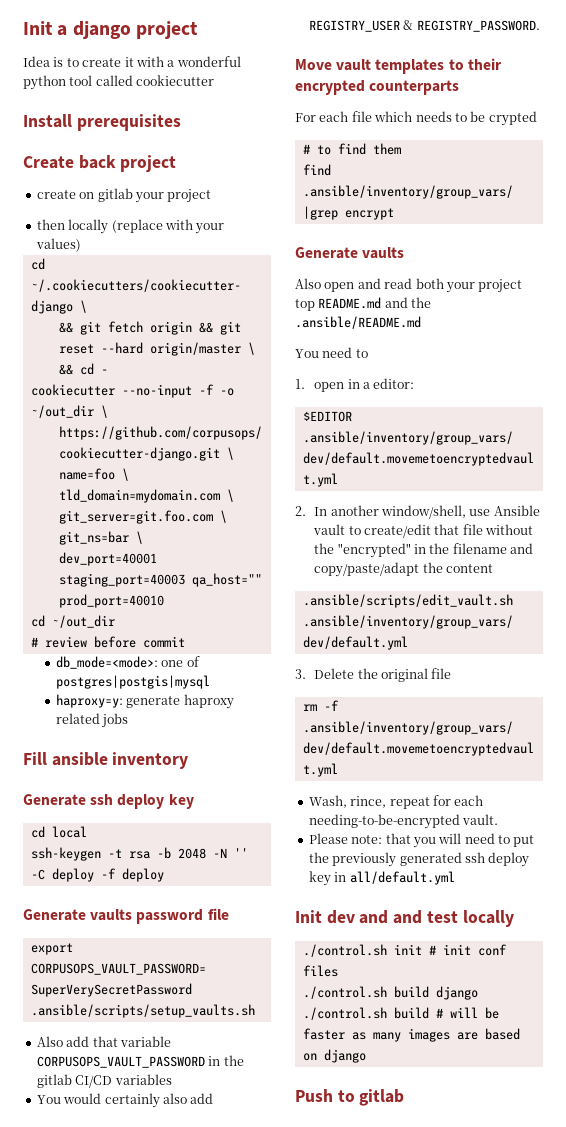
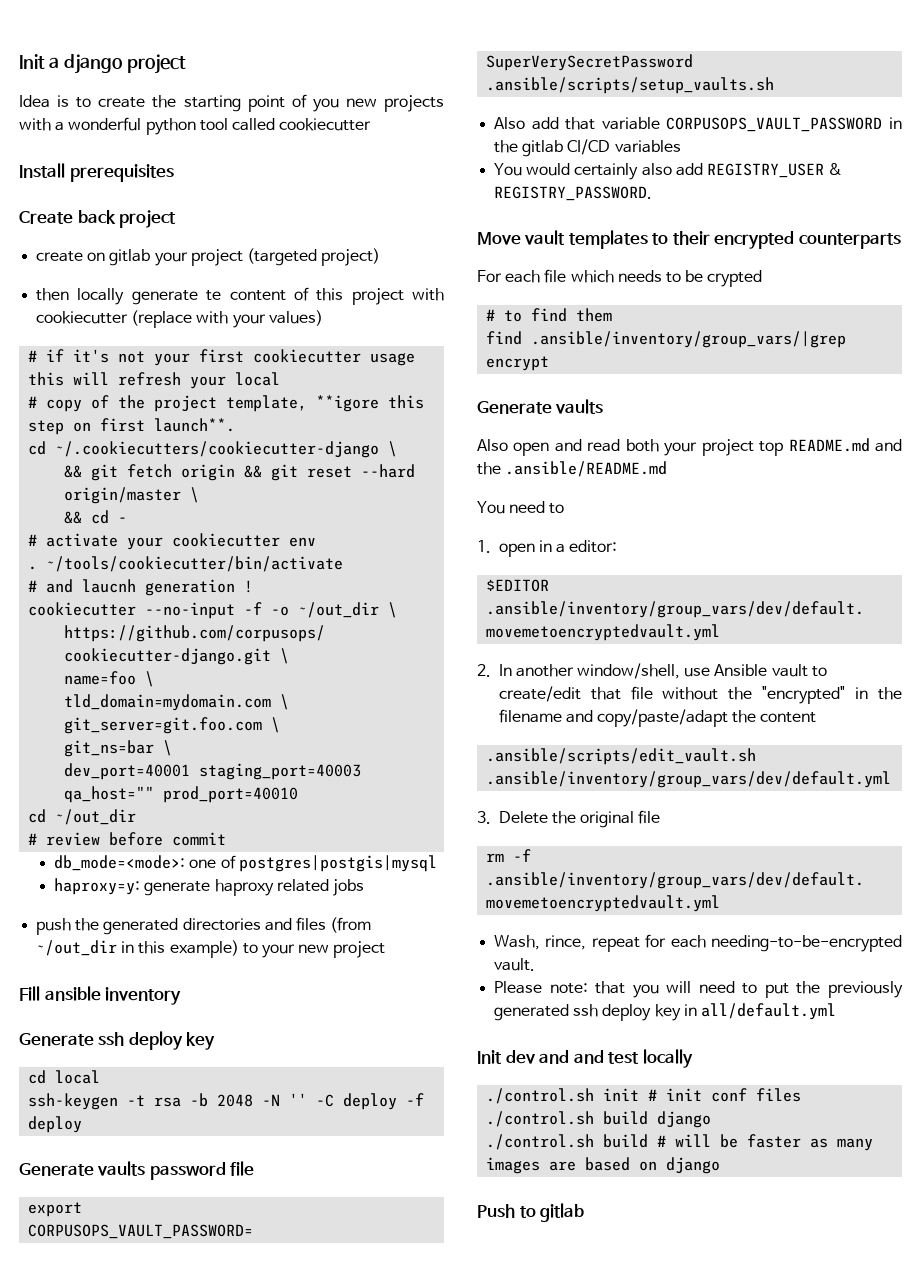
[124,57,134,67] it -> [152,94,445,112] the starting point of you new projects
(212, 196) none -> [246,248,381,266] (targeted project)
[111,219,225,234] [35,238,81,252] (replace with your values) -> [131,287,444,305] [36,310,323,328] [28,349,416,366] [28,372,281,389] [28,395,425,412] [28,418,236,435] generate te content of this project with cookiecutter (replace with your values) // # if it's not your first cookiecutter usage this will refresh your local // # copy of the project template, **igore this step on first launch**.
(108, 371) none -> [28,533,317,550] [28,556,344,572] [28,579,254,596] // # activate your cookiecutter env // . ~/tools/cookiecutter/bin/activate // # and laucnh generation !
(129, 720) none -> [36,917,372,935] [36,940,386,958] // push the generated directories and files (from ~/out_dir in this example) to your new project

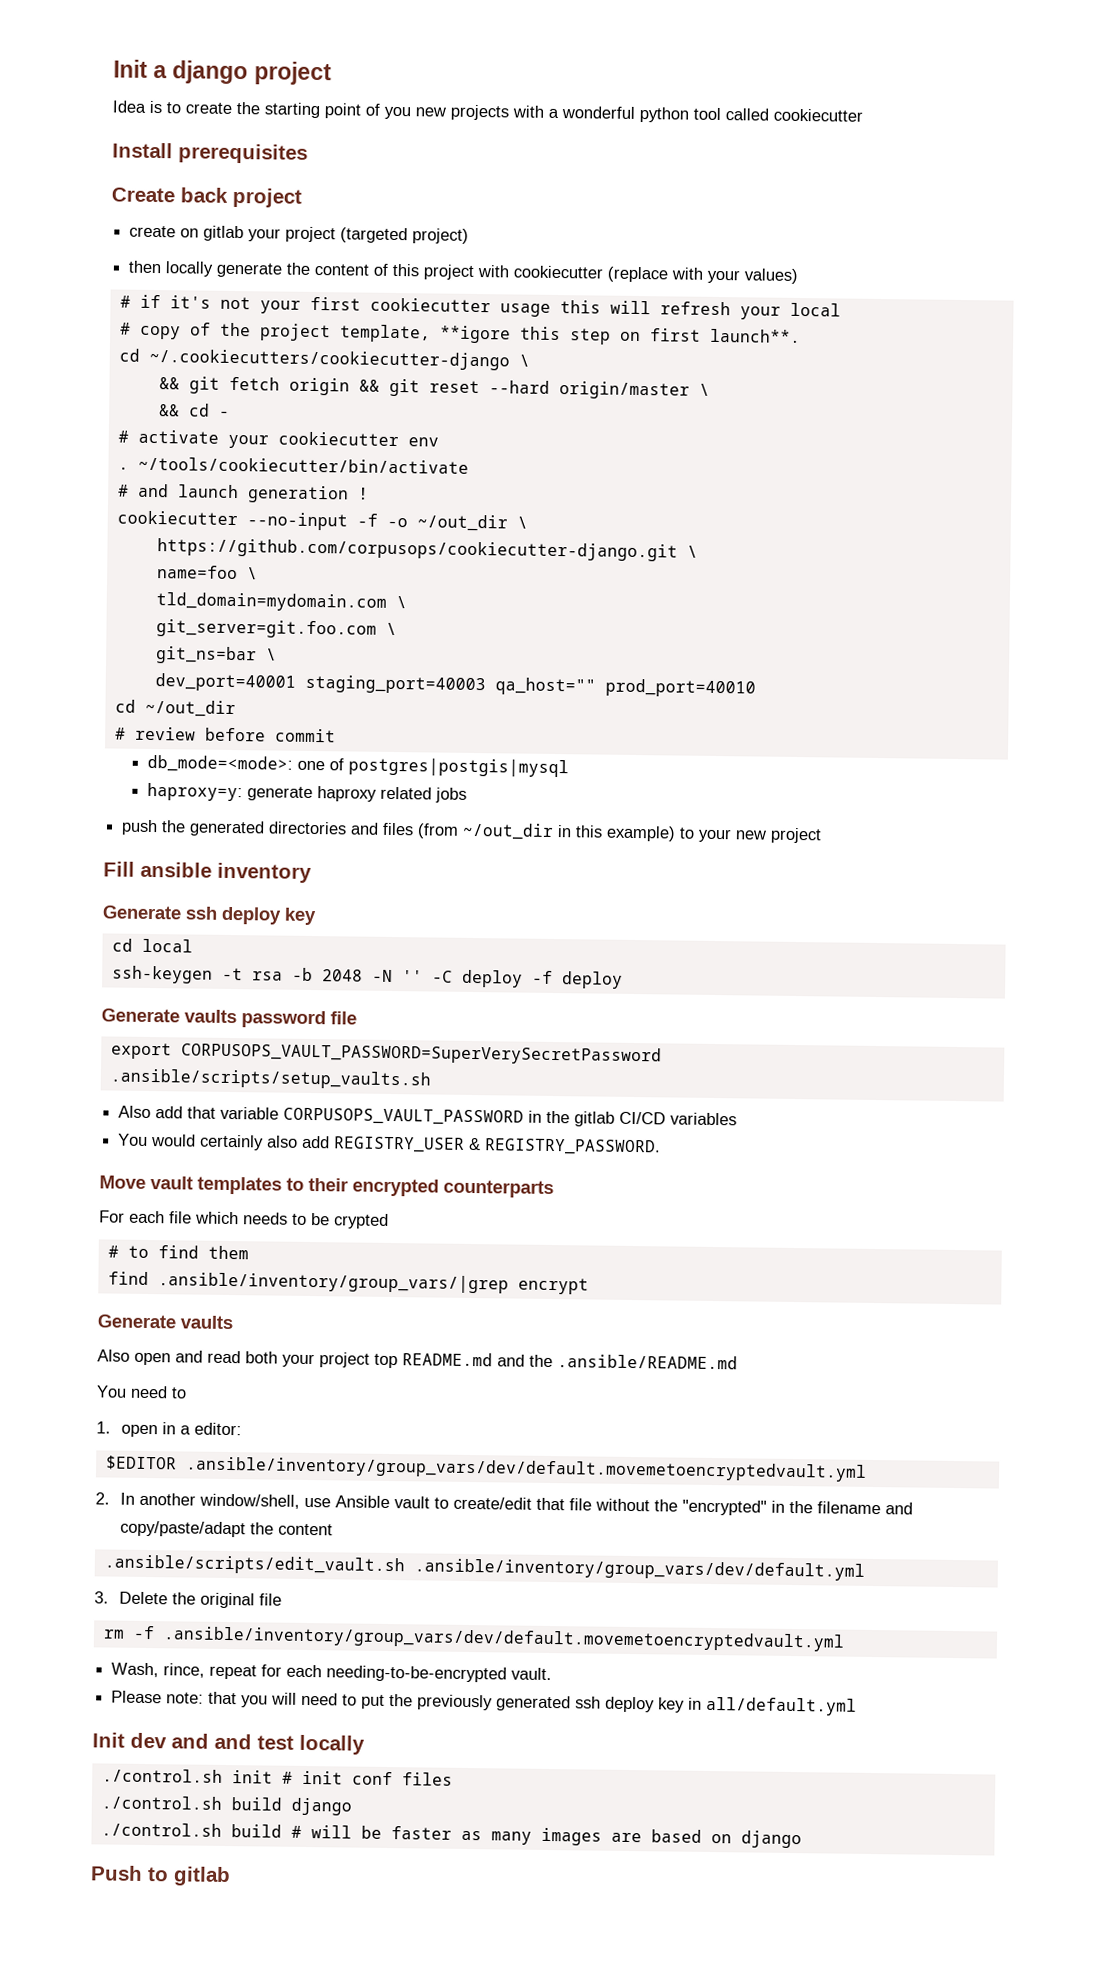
[206,290,222,301] te -> [286,262,312,275] the
[82,579,137,593] laucnh -> [177,484,239,499] launch

